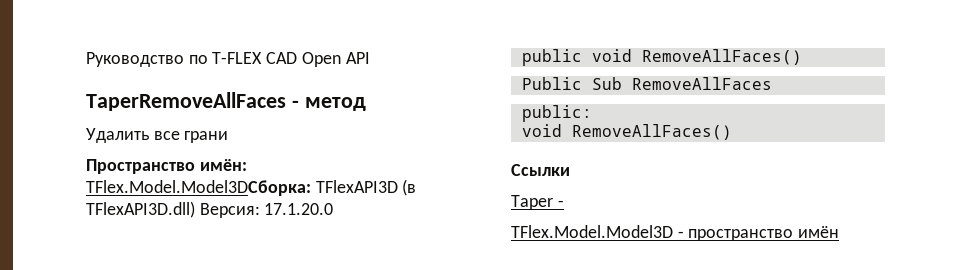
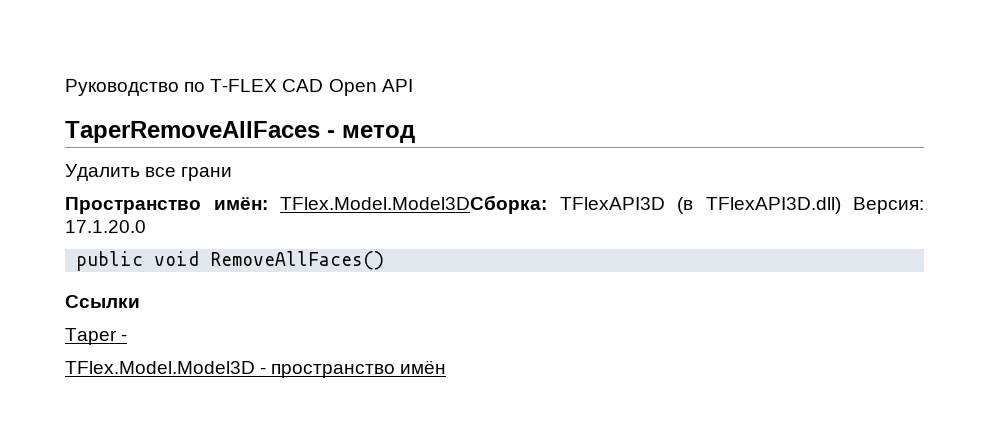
[521,77,772,90] [521,105,592,122] [521,124,732,140] // Public Sub RemoveAllFaces // public: // void RemoveAllFaces() -> (385, 260) none

